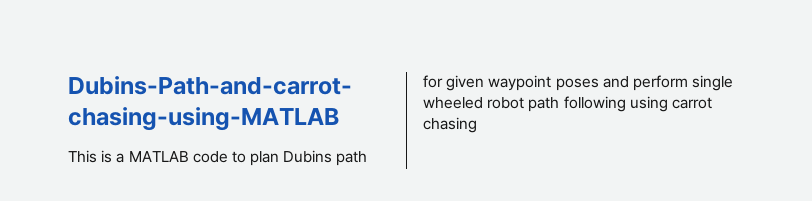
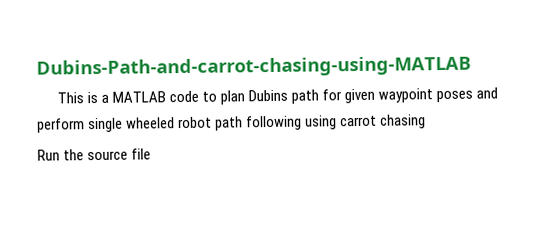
(477, 125) none -> [37,148,152,161] // Run the source file

